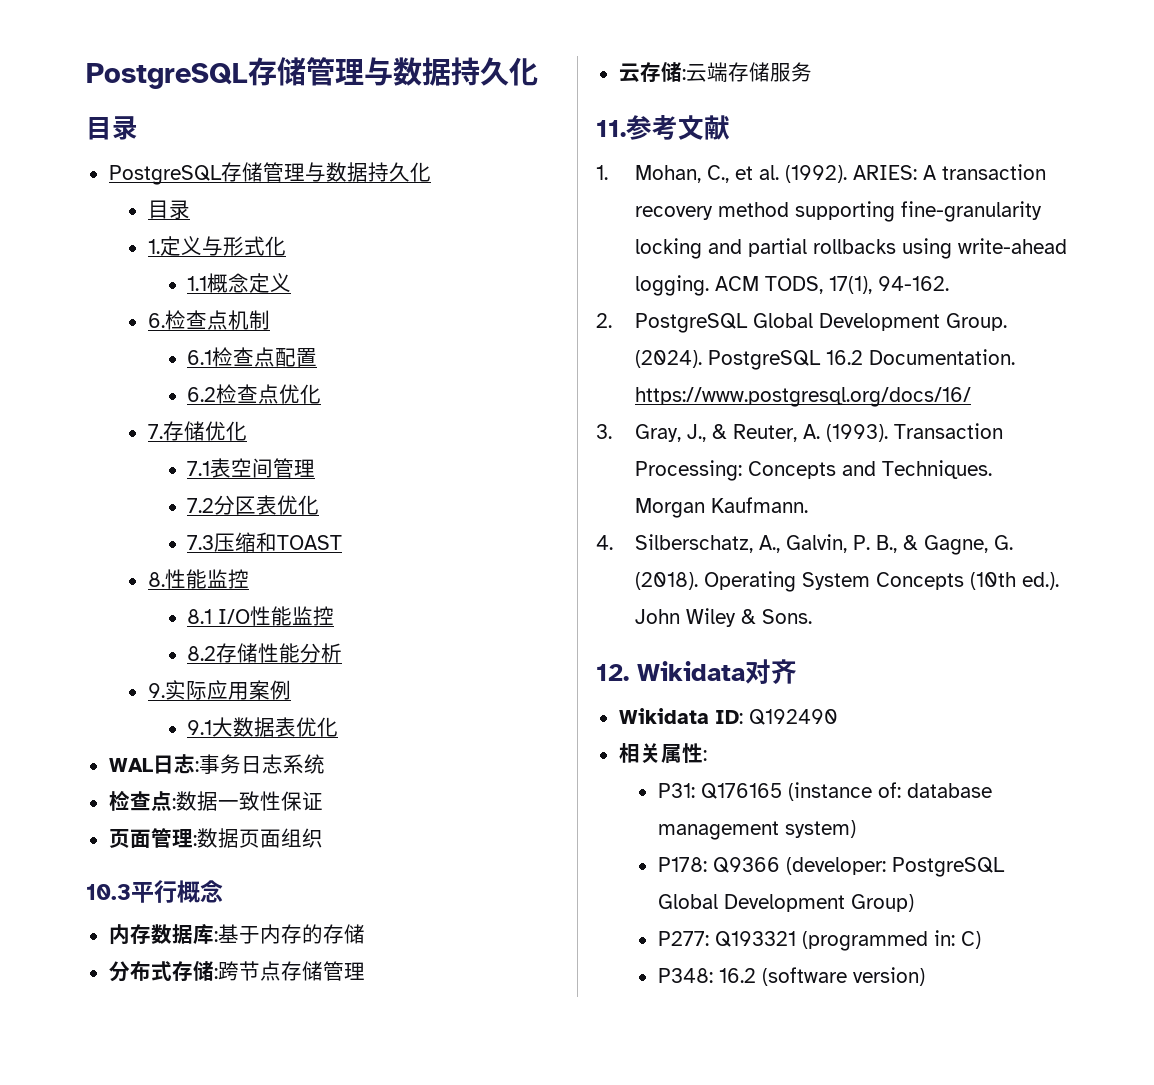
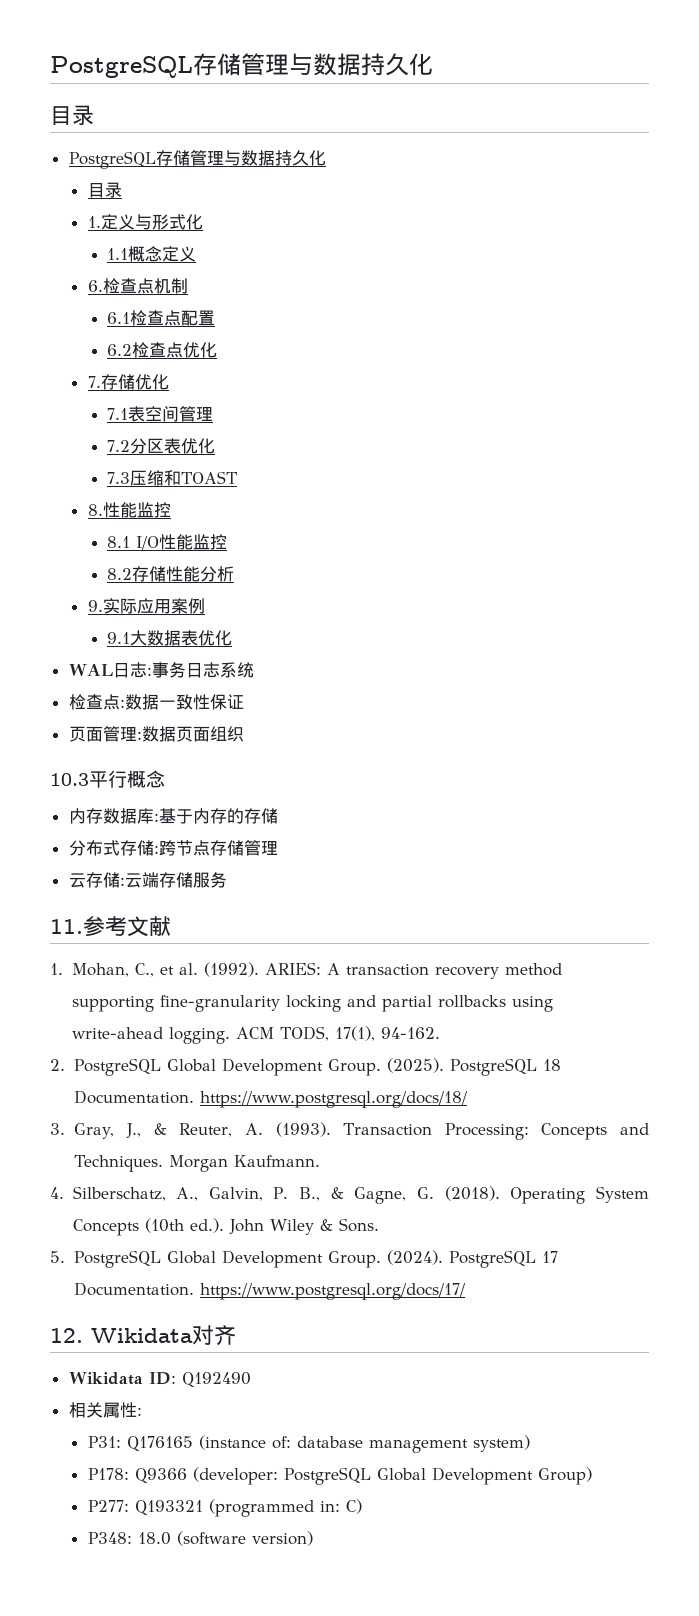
[635,349,1016,370] [635,387,972,407] (2024). PostgreSQL 16.2 Documentation. https://www.postgresql.org/docs/16/ -> [386,1058,561,1076] [73,1090,469,1108] (2025). PostgreSQL 18 Documentation. https://www.postgresql.org/docs/18/
(813, 616) none -> [50,1250,558,1268] [73,1282,467,1300] // 5. PostgreSQL Global Development Group. (2024). PostgreSQL 17 Documentation. https://www.postgresql.org/docs/17/
[718,968,756,983] 16.2 -> [137,1532,171,1545] 18.0

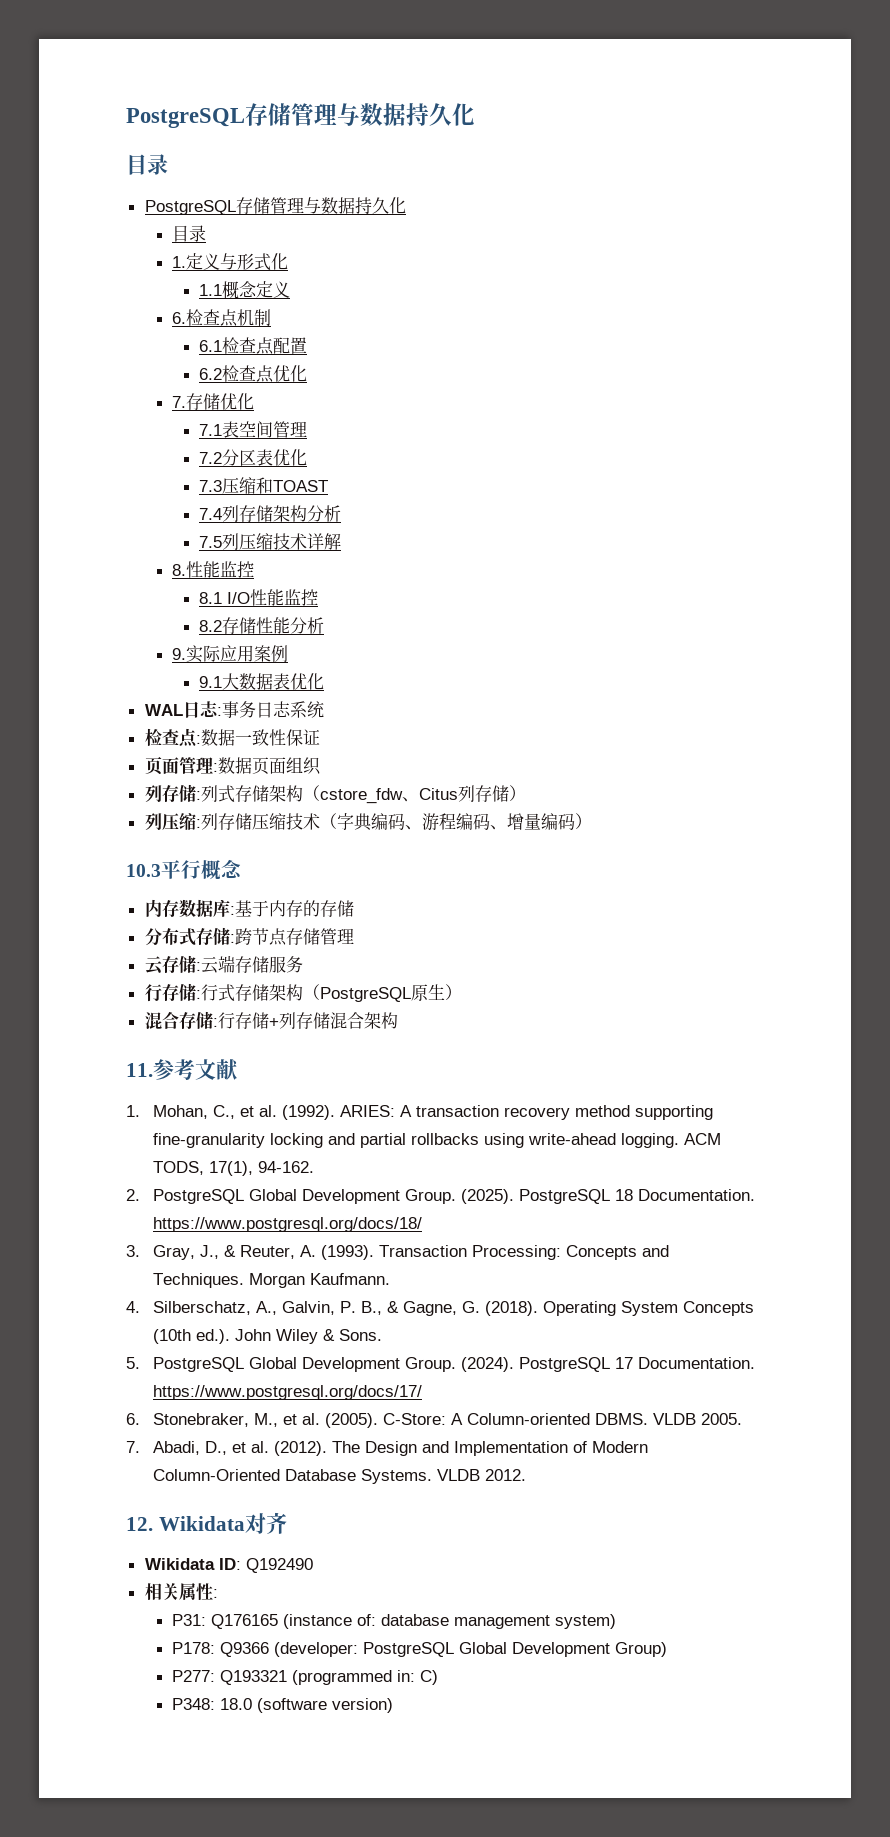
(237, 477) none -> [199,505,342,522] [199,533,342,550] // 7.4列存储架构分析 // 7.5列压缩技术详解
(244, 734) none -> [144,784,526,804] [144,813,592,831] // 列存储:列式存储架构（cstore_fdw、Citus列存储） // 列压缩:列存储压缩技术（字典编码、游程编码、增量编码）
(227, 880) none -> [144,983,462,1002] [144,1011,398,1029] // 行存储:行式存储架构（PostgreSQL原生） // 混合存储:行存储+列存储混合架构
(467, 1291) none -> [126,1413,743,1428] [126,1441,649,1456] [153,1469,527,1484] // 6. Stonebraker, M., et al. (2005). C-Store: A Column-oriented DBMS. VLDB 2005. // 7. Abadi, D., et al. (2012). The Design and Implementation of Modern Column-Oriented Database Systems. VLDB 2012.

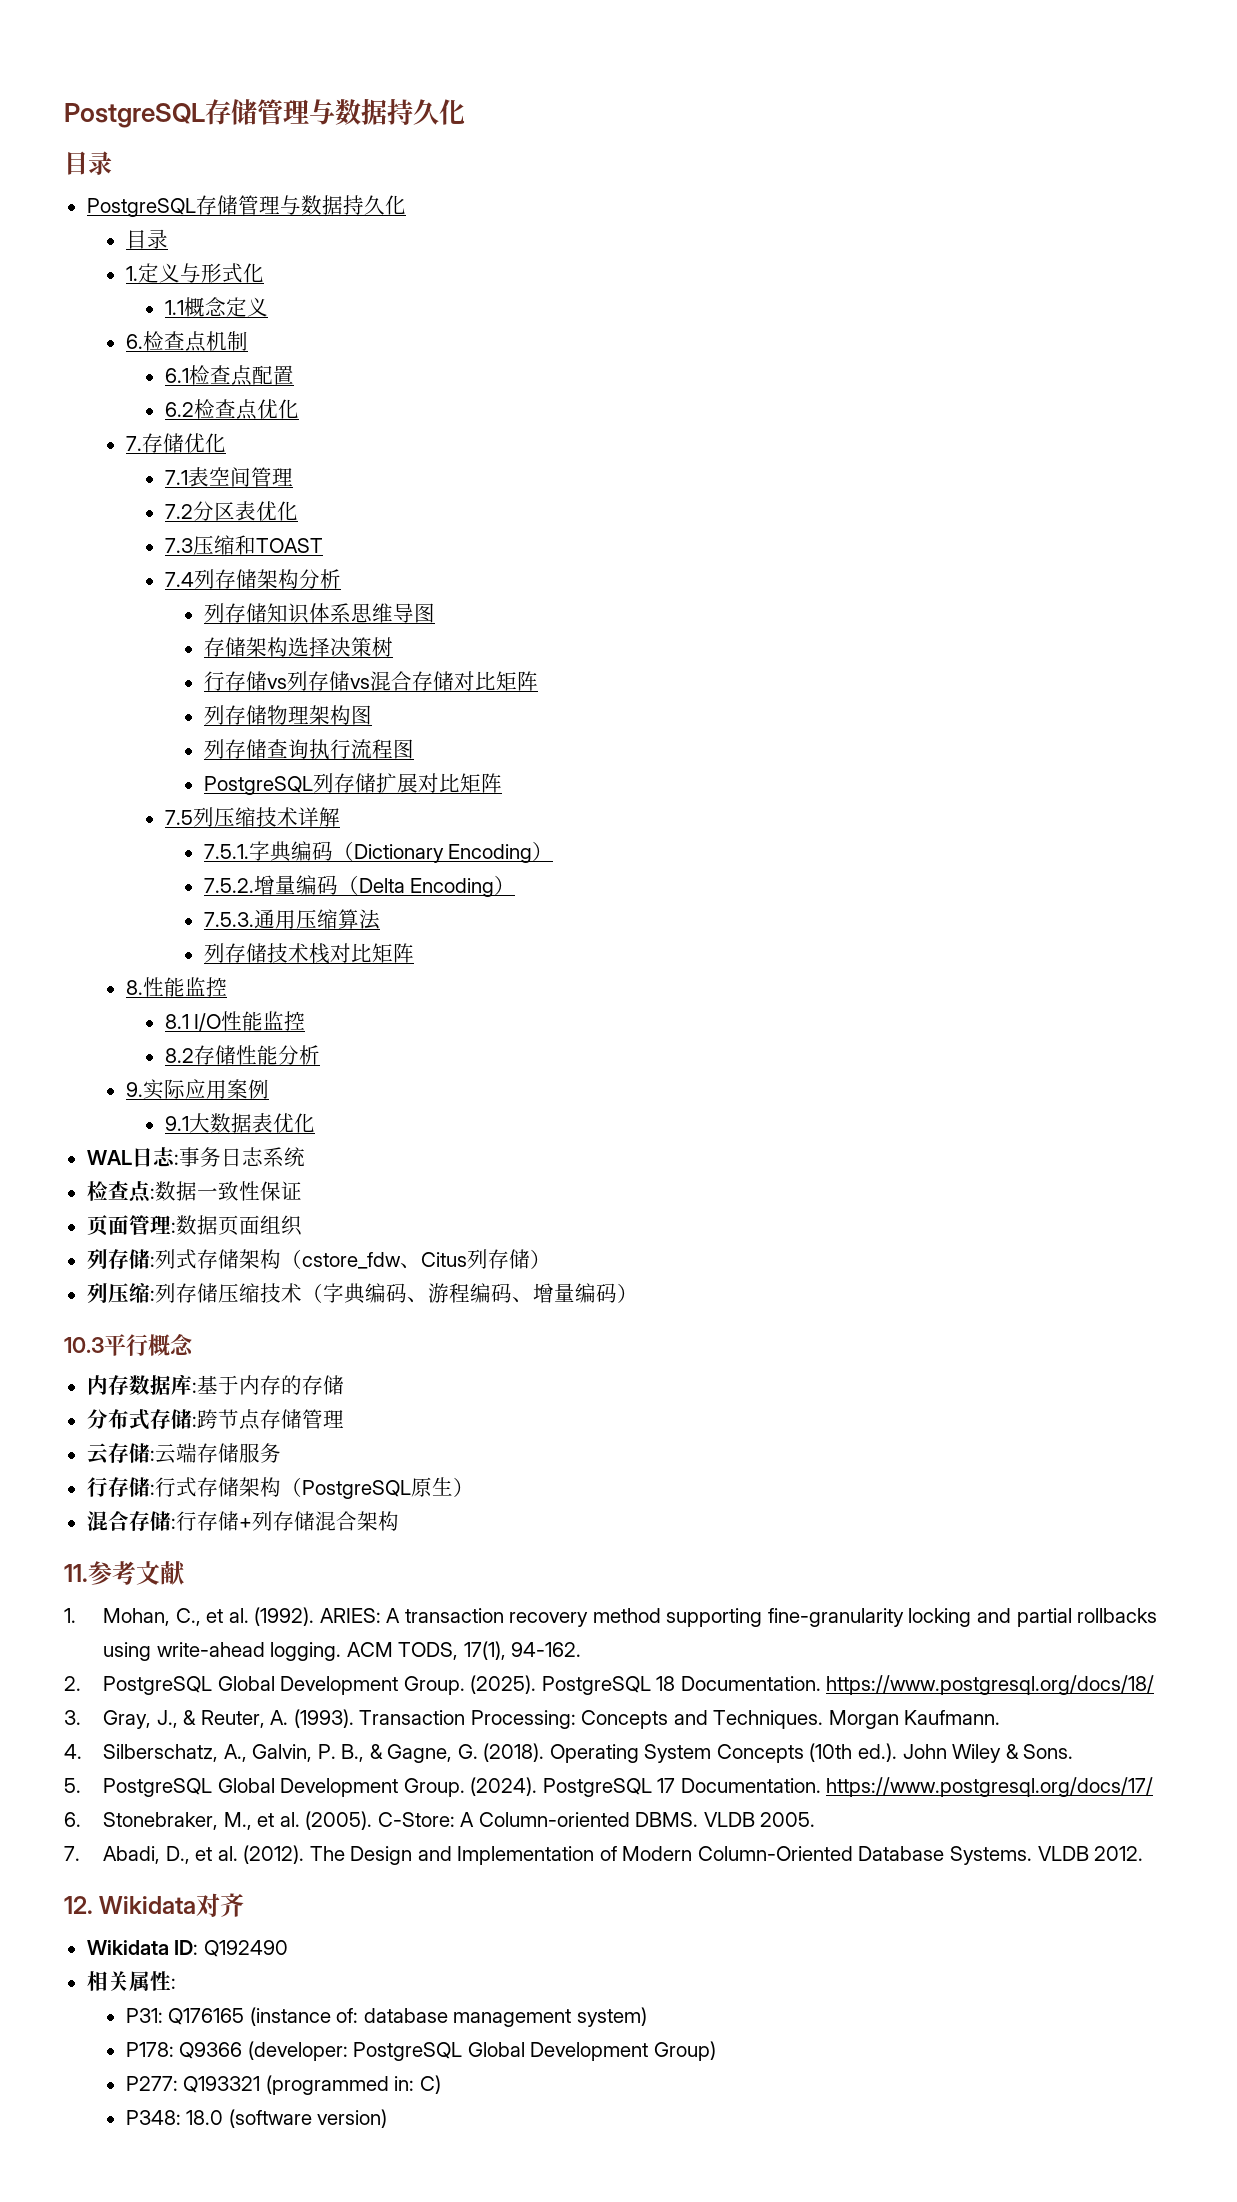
(342, 513) none -> [203,603,435,624] [203,637,393,657] [203,671,538,691] [203,705,372,725] [203,739,414,760] [203,773,502,795] // 列存储知识体系思维导图 // 存储架构选择决策树 // 行存储vs列存储vs混合存储对比矩阵 // 列存储物理架构图 // 列存储查询执行流程图 // PostgreSQL列存储扩展对比矩阵
(342, 541) none -> [203,841,554,863] [203,875,516,897] [203,909,380,930] [203,943,414,964] // 7.5.1.字典编码（Dictionary Encoding） // 7.5.2.增量编码（Delta Encoding） // 7.5.3.通用压缩算法 // 列存储技术栈对比矩阵

